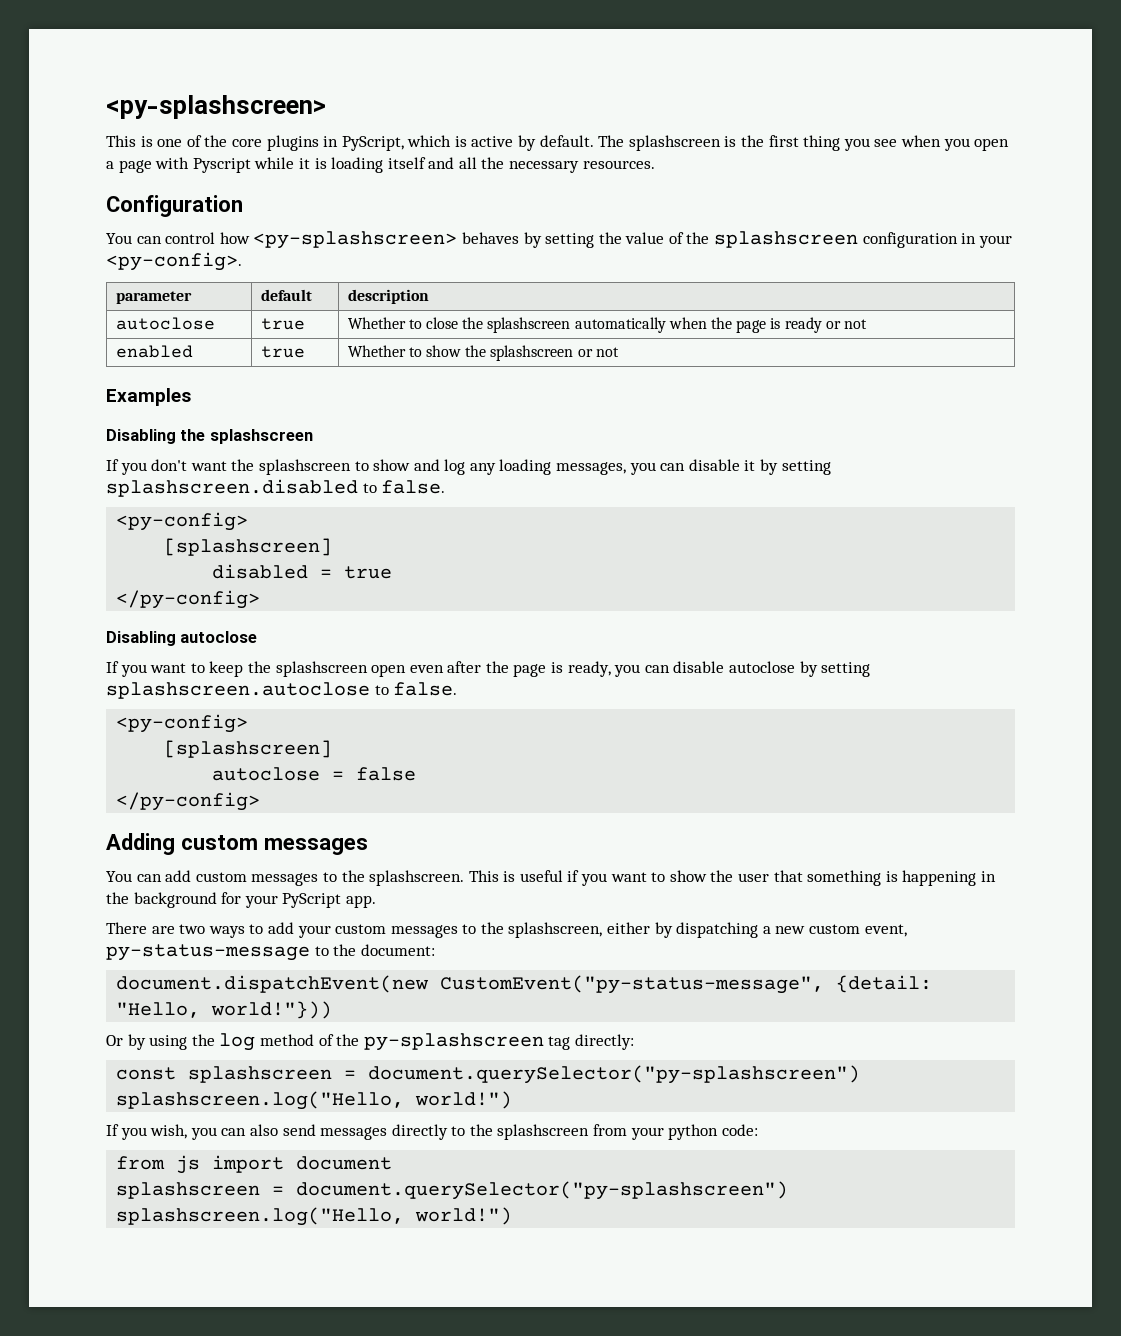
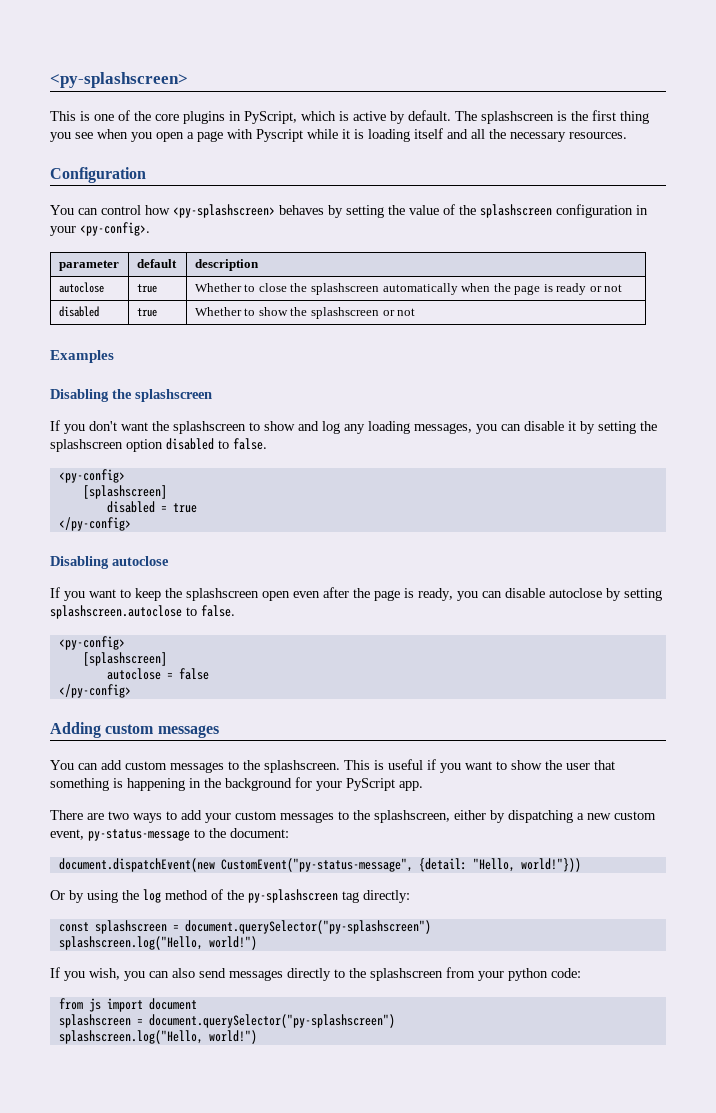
[115,345,193,358] enabled -> [58,306,99,317] disabled
[106,479,358,497] splashscreen.disabled -> [640,421,657,431] [50,438,214,452] the splashscreen option disabled

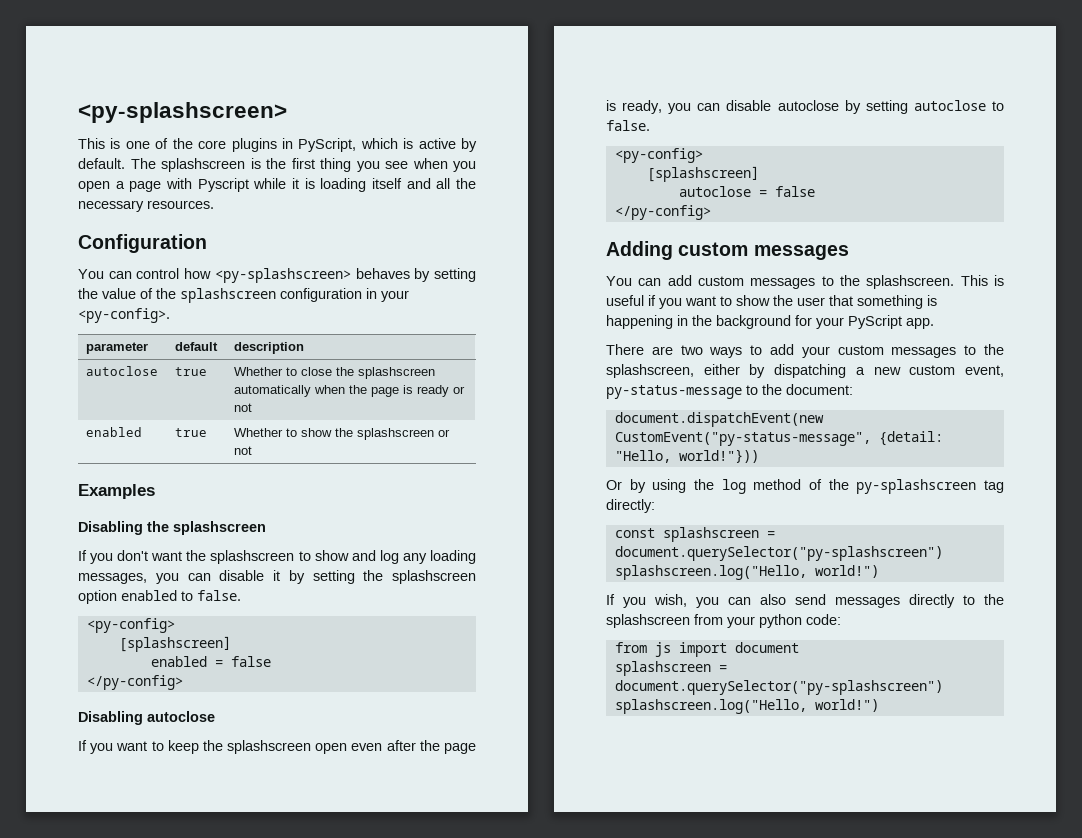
[58,306,99,317] disabled -> [86,427,143,437] enabled
[166,438,267,450] [58,469,125,483] [82,485,167,499] [106,501,197,513] disabled to false. // <py-config> // [splashscreen] // disabled = true -> [121,590,241,601] [86,618,175,633] [118,636,231,652] [150,656,271,667] enabled to false. // <py-config> // [splashscreen] // enabled = false
[50,605,182,619] splashscreen.autoclose -> [913,100,986,111] autoclose

